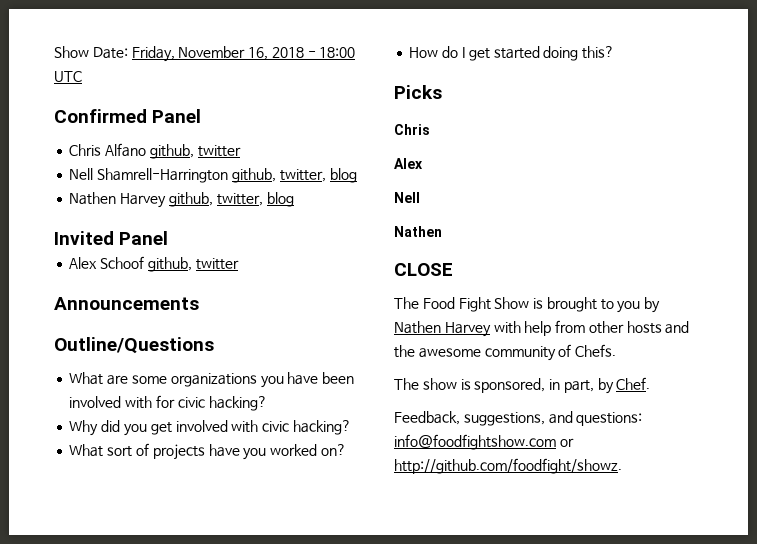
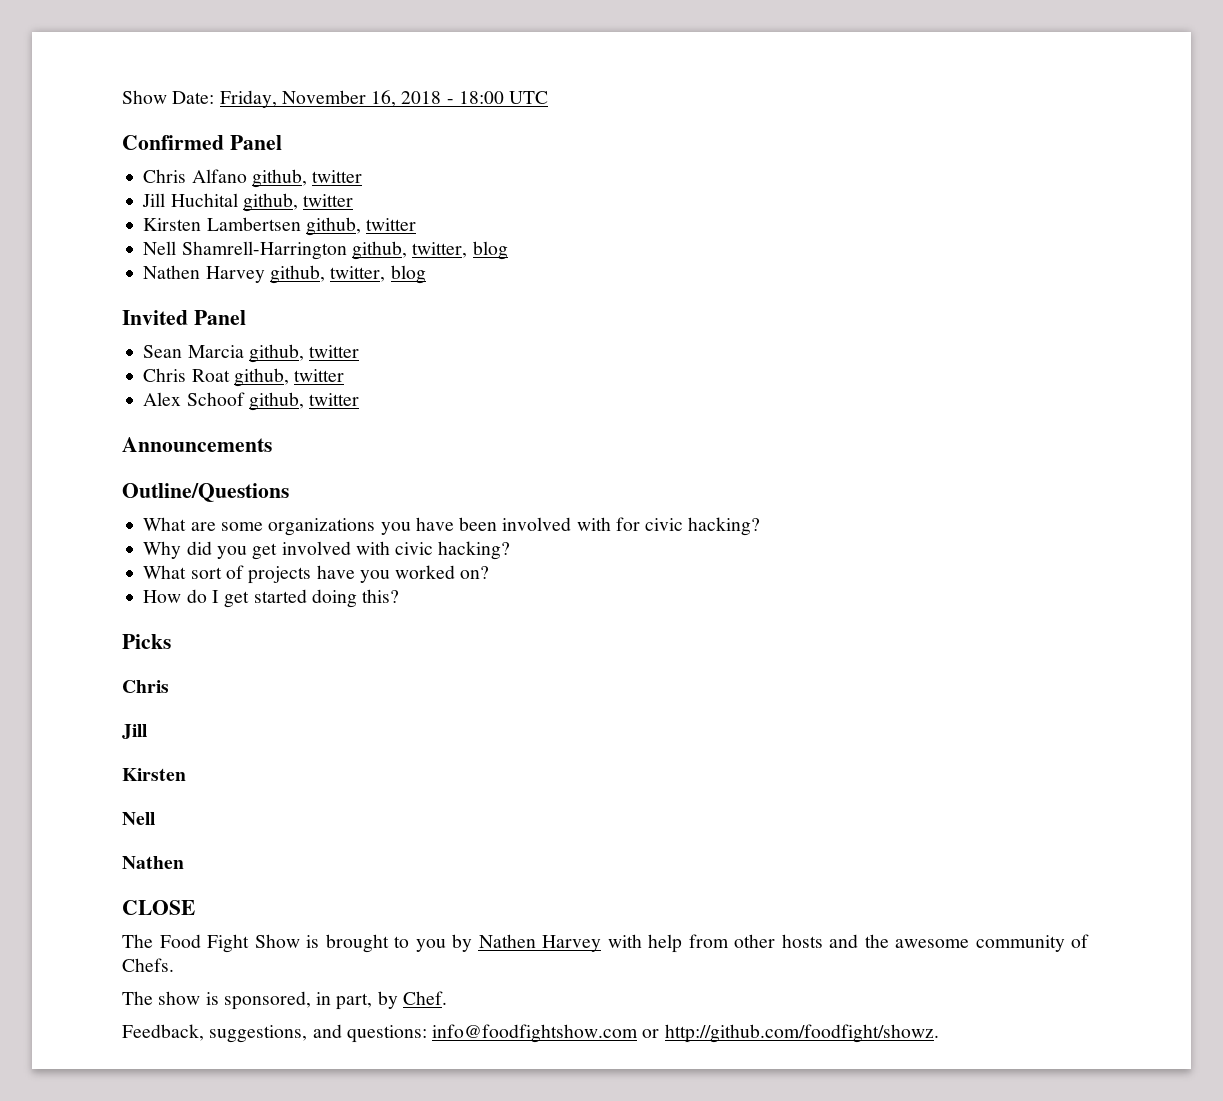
(241, 151) none -> [142,193,354,212] [143,217,417,236] // Jill Huchital github, twitter // Kirsten Lambertsen github, twitter
(169, 238) none -> [143,344,360,363] [143,368,345,387] // Sean Marcia github, twitter // Chris Roat github, twitter
[394,158,423,169] Alex -> [122,724,147,739] [122,768,186,781] Jill // Kirsten

